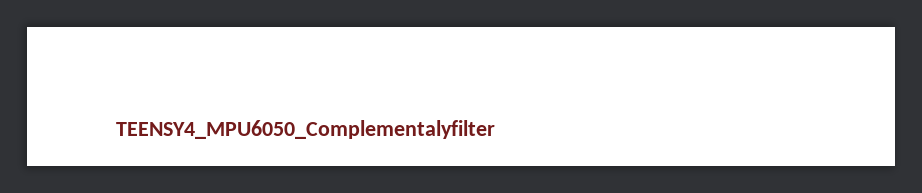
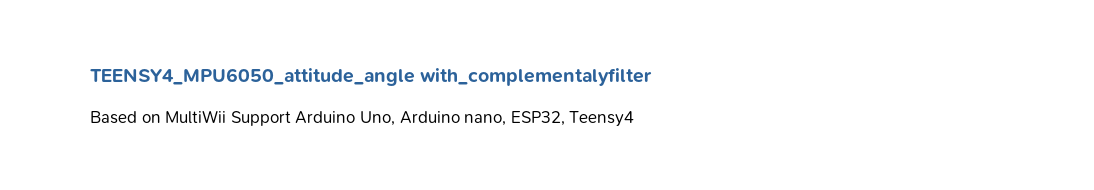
[116,120,495,139] TEENSY4_MPU6050_Complementalyfilter -> [90,68,653,86] [90,110,635,127] TEENSY4_MPU6050_attitude_angle with_complementalyfilter // Based on MultiWii Support Arduino Uno, Arduino nano, ESP32, Teensy4

